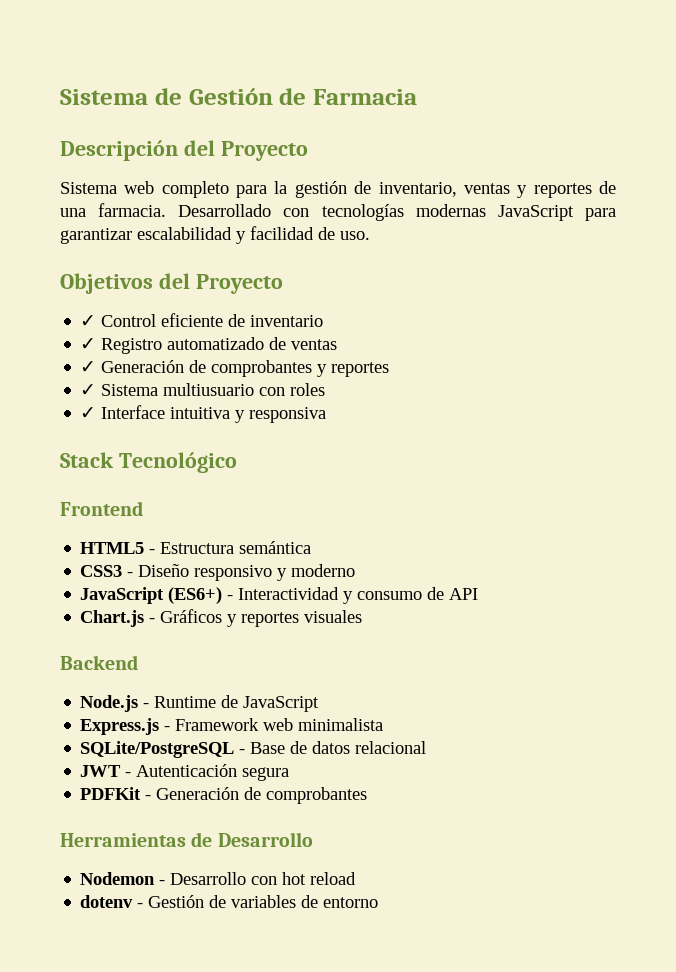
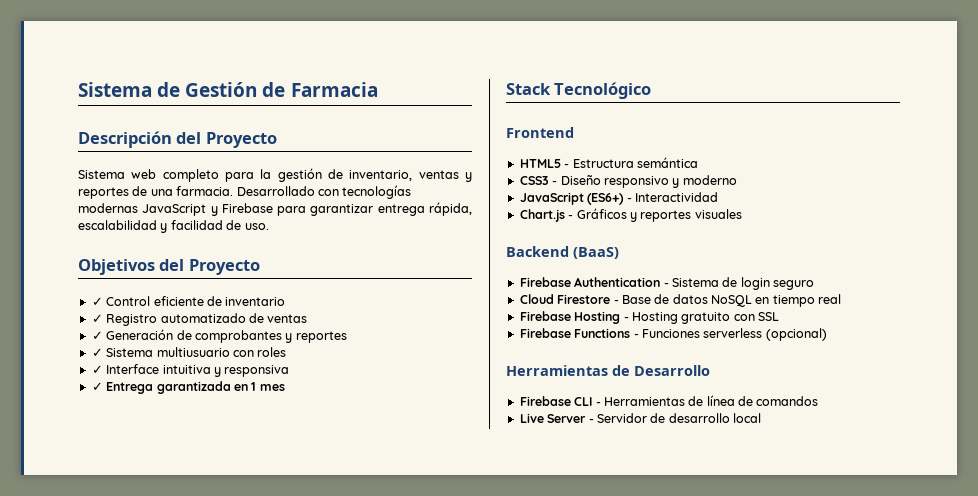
[585,208,616,221] [60,228,132,244] para garantizar -> [210,202,472,216] y Firebase para garantizar entrega rápida,
(327, 415) none -> [91,381,285,394] // ✓ Entrega garantizada en 1 mes
[343,587,479,604] y consumo de API -> (718, 197) none
[80,695,320,712] [80,718,384,735] [80,741,427,758] [80,764,290,781] [80,787,368,804] [60,832,313,847] [80,872,357,885] [80,895,379,908] // Node.js - Runtime de JavaScript // Express.js - Framework web minimalista // SQLite/PostgreSQL - Base de datos relacional // JWT - Autenticación segura // PDFKit - Generación de comprobantes // Herramientas de Desarrollo // Nodemon - Desarrollo con hot reload // dotenv - Gestión de variables de entorno -> [573,247,619,259] [519,277,814,290] [519,294,842,307] [519,311,779,324] [519,328,827,341] [506,365,710,376] [519,395,819,406] [519,413,761,423] (BaaS) // Firebase Authentication - Sistema de login seguro // Cloud Firestore - Base de datos NoSQL en tiempo real // Firebase Hosting - Hosting gratuito con SSL // Firebase Functions - Funciones serverless (opcional) // Herramientas de Desarrollo // Firebase CLI - Herramientas de línea de comandos // Live Server - Servidor de desarrollo local

